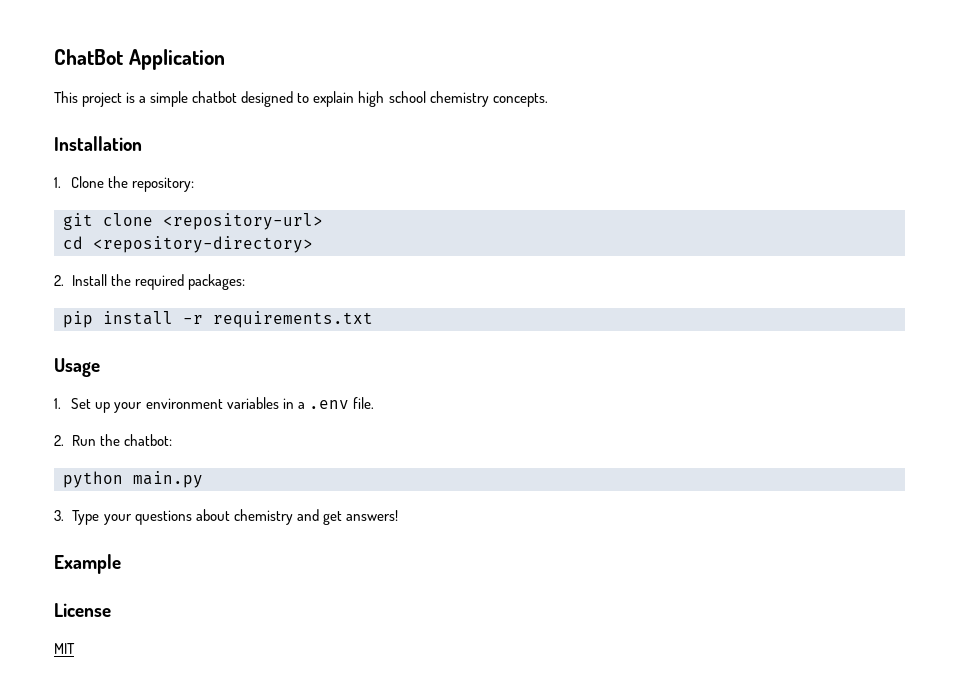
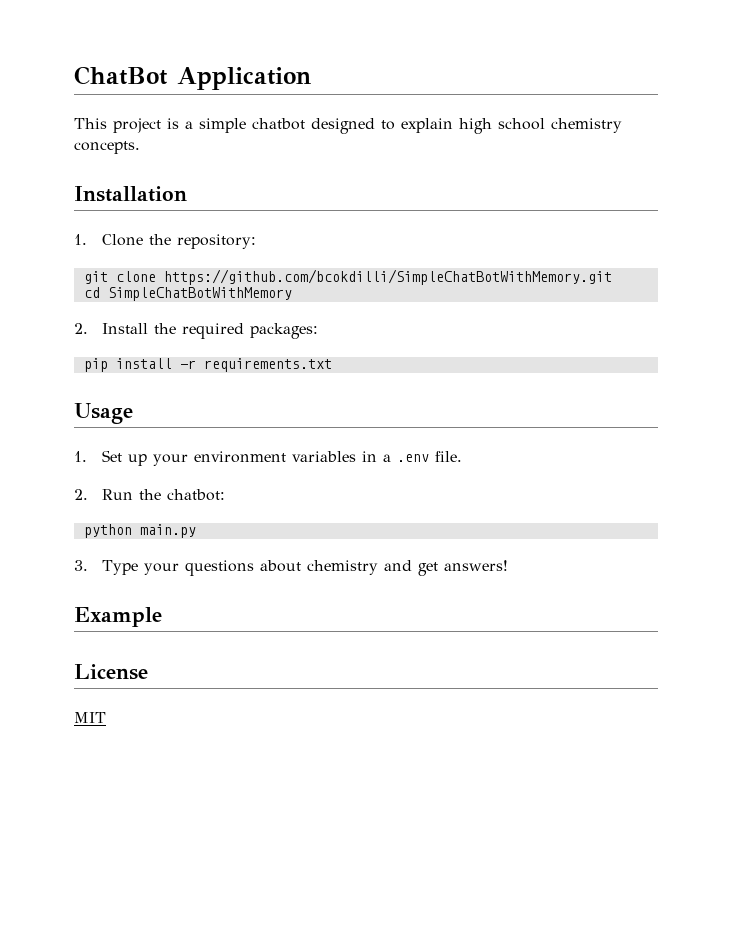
[163,213,323,230] <repository-url> -> [163,269,612,285] https://github.com/bcokdilli/SimpleChatBotWithMemory.git
[93,236,313,253] <repository-directory> -> [107,287,292,301] SimpleChatBotWithMemory

